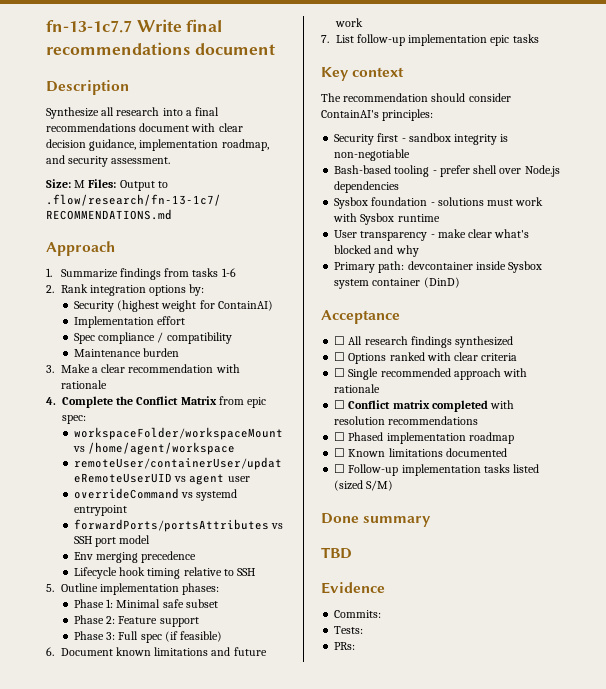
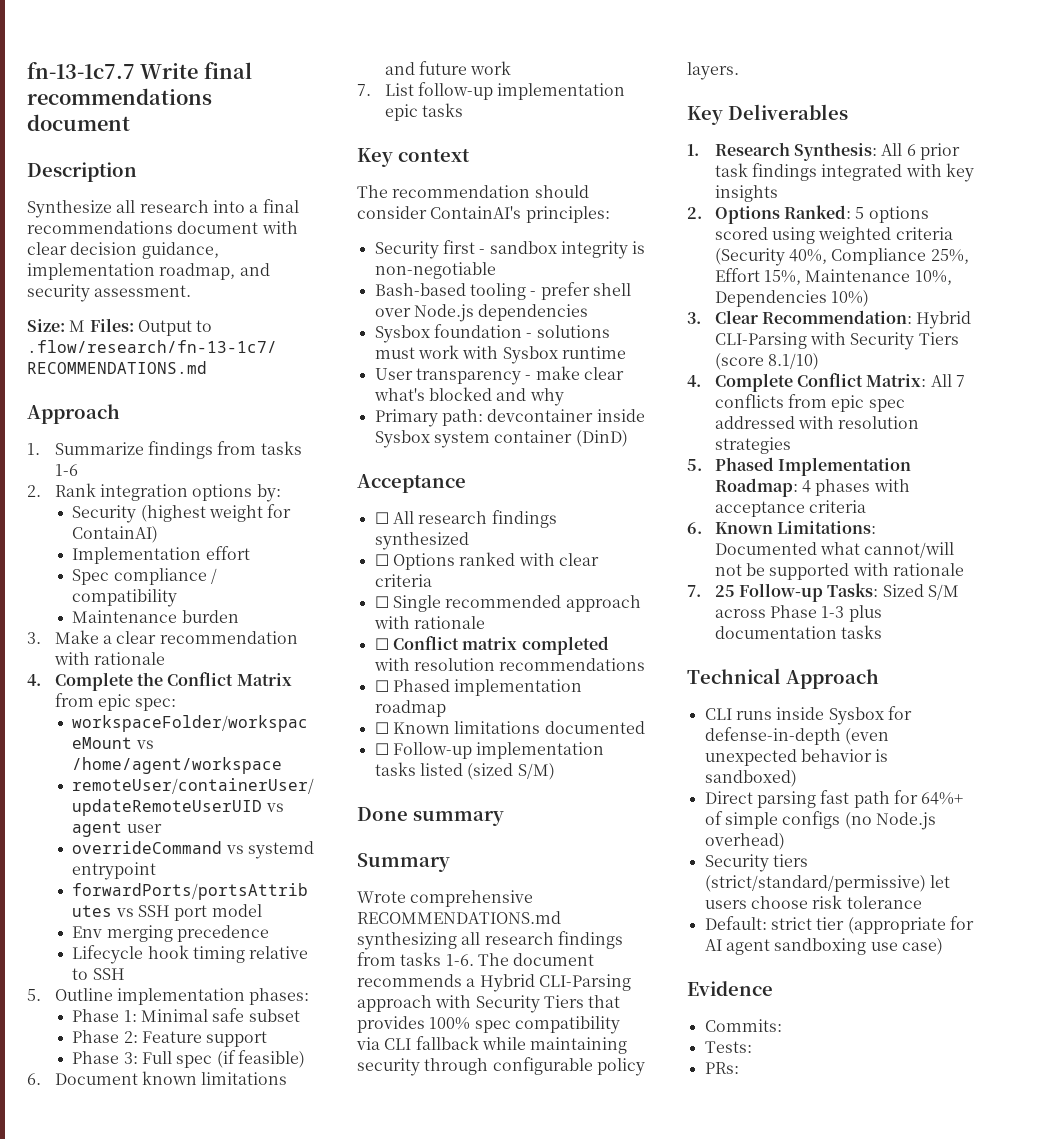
[321,547,352,559] TBD -> [357,853,450,872] [357,890,534,907] [357,911,561,924] [357,931,623,950] [357,952,595,966] [357,974,631,992] [357,995,621,1013] [357,1016,620,1034] [356,1036,628,1054] [357,1057,645,1076] [687,62,739,80] [687,104,848,125] [687,142,960,161] [714,163,974,182] [714,185,778,202] [687,205,929,224] [714,227,953,244] [714,248,969,266] [714,268,952,285] [714,290,869,307] [687,310,972,329] [714,332,959,350] [714,353,819,370] [687,373,965,392] [714,394,905,412] [714,416,920,429] [714,437,791,454] [687,457,911,476] [714,478,910,497] [714,500,866,517] [687,521,876,534] [714,542,955,558] [714,563,964,580] [687,583,959,602] [714,605,882,622] [714,625,882,639] [687,668,879,689] [704,706,912,725] [704,727,889,745] [704,749,889,766] [704,770,797,787] [704,790,964,808] [704,811,936,830] [704,833,785,850] [704,854,808,872] [704,875,950,892] [704,895,922,909] [704,916,974,934] [704,938,943,955] Summary // Wrote comprehensive RECOMMENDATIONS.md synthesizing all research findings from tasks 1-6. The document recommends a Hybrid CLI-Parsing approach with Security Tiers that provides 100% spec compatibility via CLI fallback while maintaining security through configurable policy layers. // Key Deliverables // 1. Research Synthesis: All 6 prior task findings integrated with key insights // 2. Options Ranked: 5 options scored using weighted criteria (Security 40%, Compliance 25%, Effort 15%, Maintenance 10%, Dependencies 10%) // 3. Clear Recommendation: Hybrid CLI-Parsing with Security Tiers (score 8.1/10) // 4. Complete Conflict Matrix: All 7 conflicts from epic spec addressed with resolution strategies // 5. Phased Implementation Roadmap: 4 phases with acceptance criteria // 6. Known Limitations: Documented what cannot/will not be supported with rationale // 7. 25 Follow-up Tasks: Sized S/M across Phase 1-3 plus documentation tasks // Technical Approach // CLI runs inside Sysbox for defense-in-depth (even unexpected behavior is sandboxed) // Direct parsing fast path for 64%+ of simple configs (no Node.js overhead) // Security tiers (strict/standard/permissive) let users choose risk tolerance // Default: strict tier (appropriate for AI agent sandboxing use case)

